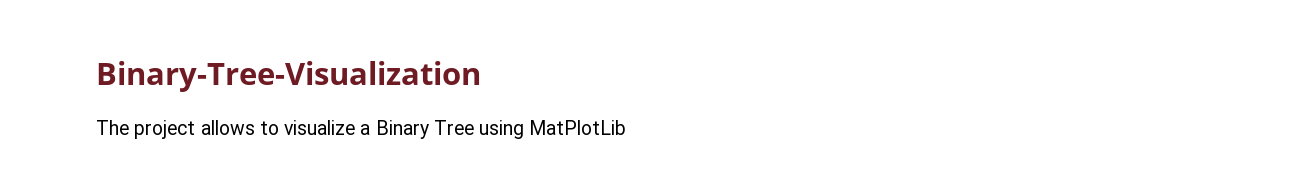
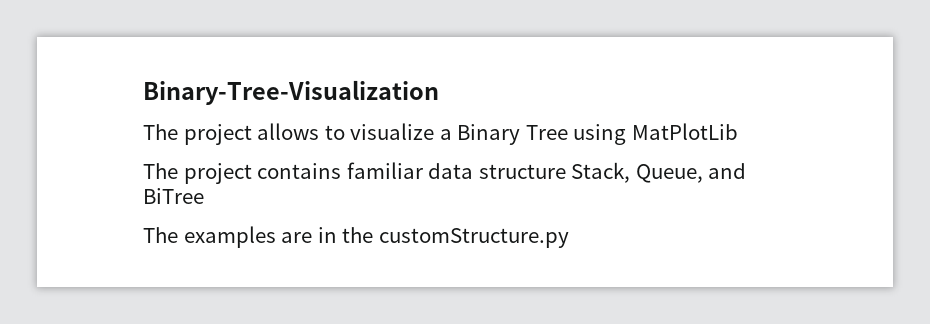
(627, 127) none -> [143,162,747,184] [143,188,204,204] [143,226,569,248] // The project contains familiar data structure Stack, Queue, and BiTree // The examples are in the customStructure.py

